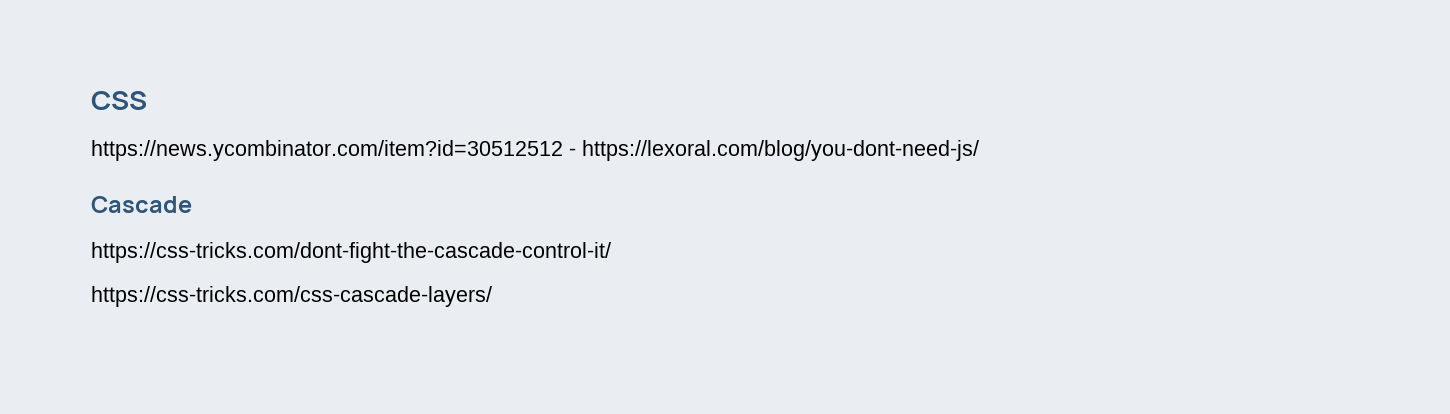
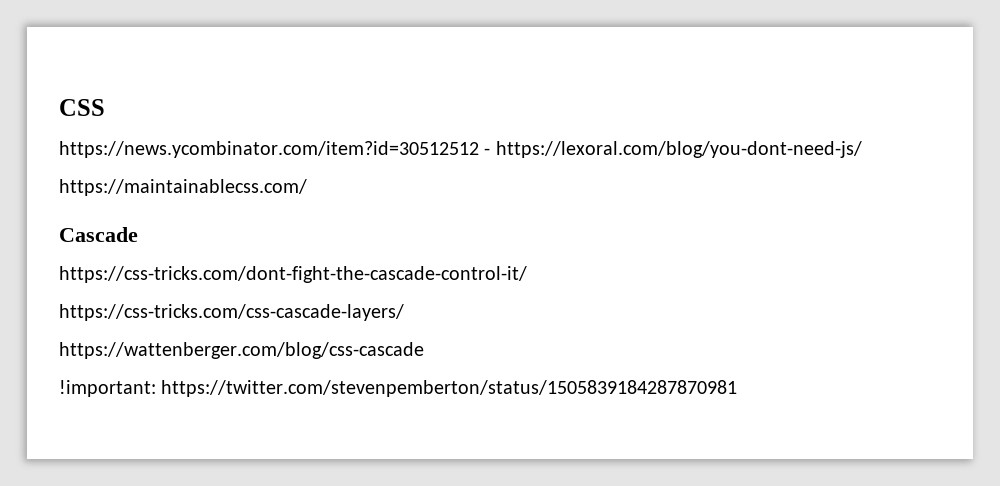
(979, 150) none -> [59,179,307,196] // https://maintainablecss.com/
(492, 296) none -> [59,342,424,359] [59,380,738,397] // https://wattenberger.com/blog/css-cascade // !important: https://twitter.com/stevenpemberton/status/1505839184287870981

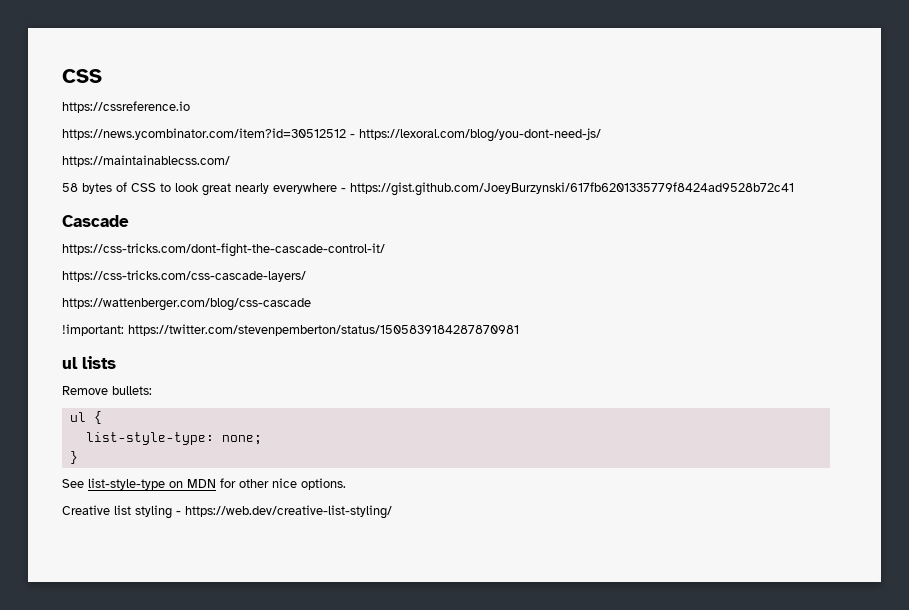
[59,99,105,116] CSS -> [62,69,102,83] [62,101,190,113] CSS // https://cssreference.io
(307, 187) none -> [62,182,794,196] // 58 bytes of CSS to look great nearly everywhere - https://gist.github.com/JoeyBurzynski/617fb6201335779f8424ad9528b72c41
(738, 388) none -> [62,356,116,369] [62,386,152,395] [69,411,102,424] [85,432,262,445] [69,451,78,464] [62,478,346,490] [62,505,392,519] // ul lists // Remove bullets: // ul { // list-style-type: none; // } // See list-style-type on MDN for other nice options. // Creative list styling - https://web.dev/creative-list-styling/

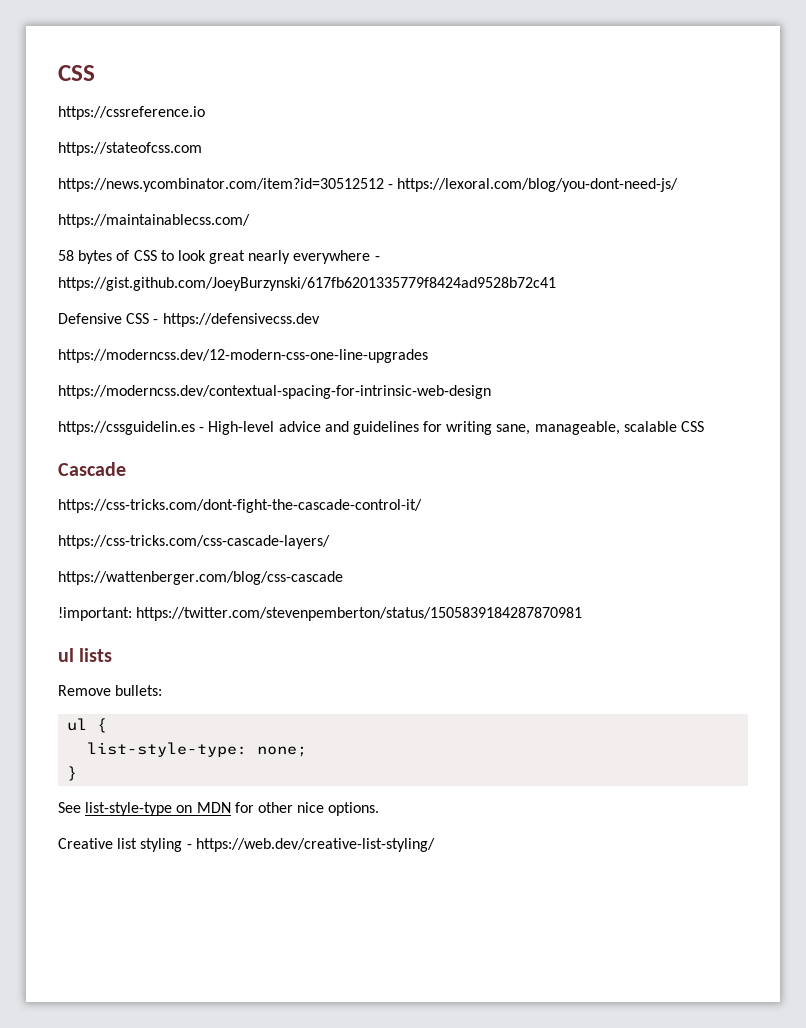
(190, 107) none -> [58,142,202,156] // https://stateofcss.com
(794, 189) none -> [58,313,320,327] [58,349,428,363] [58,385,491,399] [58,421,705,435] // Defensive CSS - https://defensivecss.dev // https://moderncss.dev/12-modern-css-one-line-upgrades // https://moderncss.dev/contextual-spacing-for-intrinsic-web-design // https://cssguidelin.es - High-level advice and guidelines for writing sane, manageable, scalable CSS

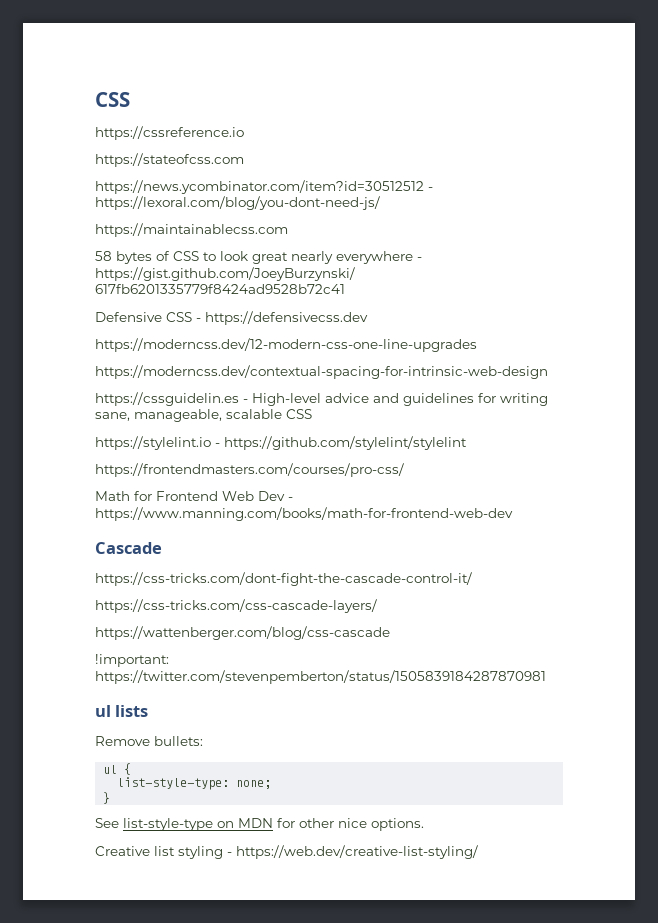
[58,214,250,228] https://maintainablecss.com/ -> [95,223,288,237] https://maintainablecss.com
(705, 426) none -> [95,436,467,450] [95,463,404,477] [95,491,293,501] [95,507,513,521] // https://stylelint.io - https://github.com/stylelint/stylelint // https://frontendmasters.com/courses/pro-css/ // Math for Frontend Web Dev - https://www.manning.com/books/math-for-frontend-web-dev

